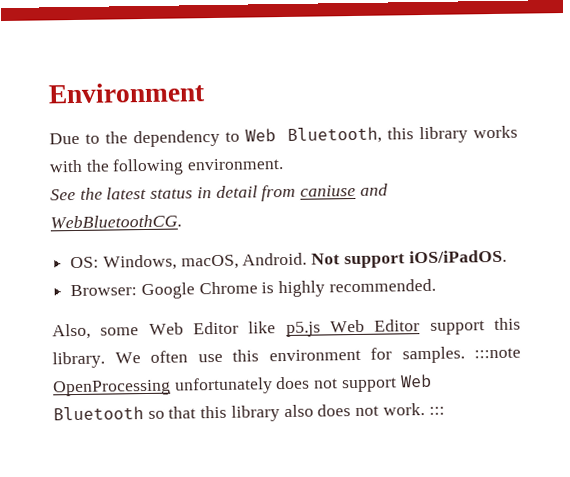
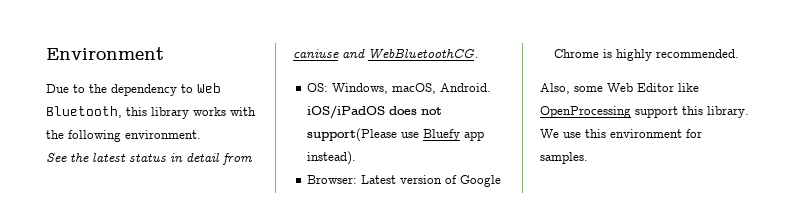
[311,249,507,269] [70,284,138,297] Not support iOS/iPadOS. // Browser: -> [307,105,443,119] [307,128,485,142] [307,151,357,165] [307,175,458,184] iOS/iPadOS does not support(Please use Bluefy app instead). // Browser: Latest version of
[285,319,421,338] p5.js Web Editor -> [540,106,631,118] OpenProcessing
[150,350,188,363] often -> (559, 133) none
[474,347,521,359] [53,373,432,397] [53,403,445,422] :::note OpenProcessing unfortunately does not support Web Bluetooth so that this library also does not work. ::: -> (588, 158) none

